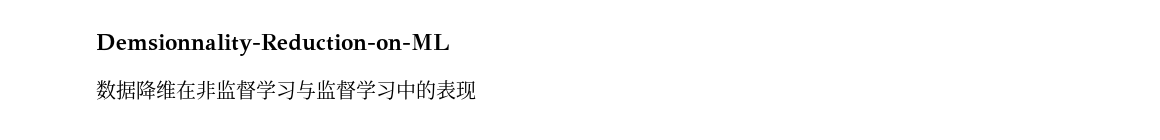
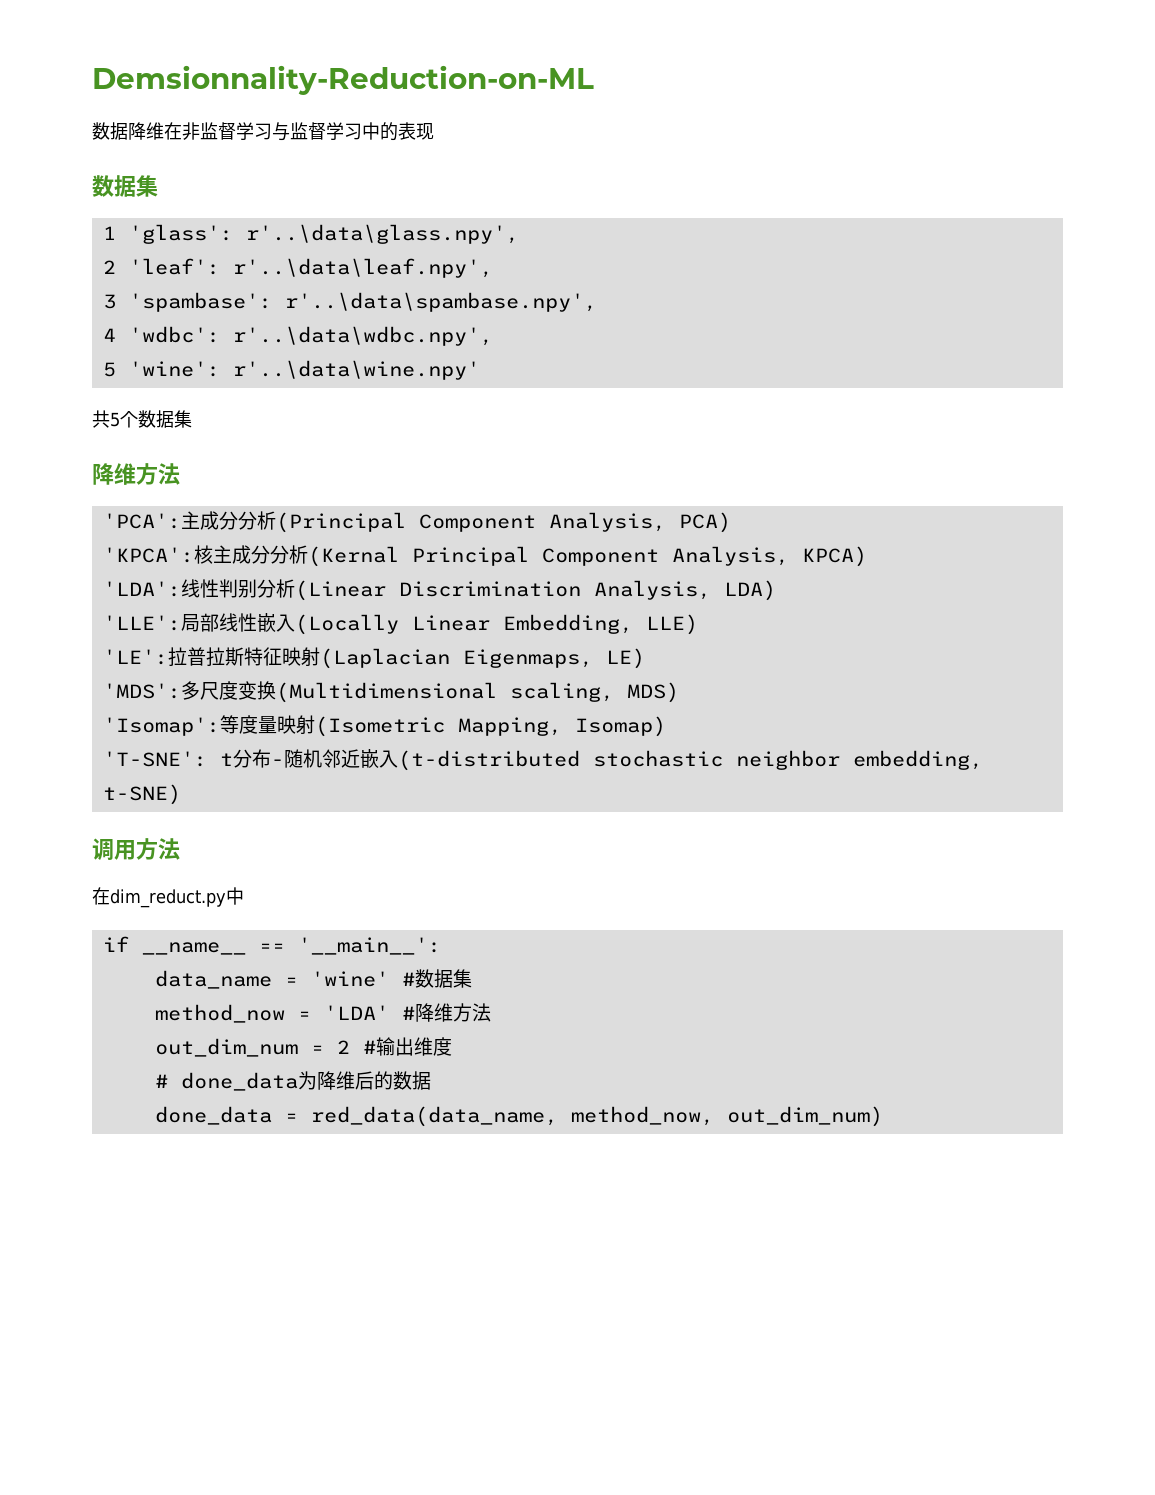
(476, 90) none -> [92,175,158,197] [102,224,519,244] [102,258,493,278] [102,292,597,312] [102,326,493,346] [102,360,480,380] [92,410,192,428] [92,463,180,485] [102,511,731,533] [102,545,867,567] [102,579,776,601] [102,613,698,635] [102,647,645,669] [102,681,679,703] [102,715,666,737] [102,749,983,771] [102,784,181,805] [92,838,180,861] [92,887,244,908] [102,936,441,955] [154,969,472,989] [154,1003,491,1023] [154,1037,452,1057] [154,1071,431,1091] [154,1106,883,1127] // 数据集 // 1 'glass': r'..\data\glass.npy', // 2 'leaf': r'..\data\leaf.npy', // 3 'spambase': r'..\data\spambase.npy', // 4 'wdbc': r'..\data\wdbc.npy', // 5 'wine': r'..\data\wine.npy' // 共5个数据集 // 降维方法 // 'PCA':主成分分析(Principal Component Analysis, PCA) // 'KPCA':核主成分分析(Kernal Principal Component Analysis, KPCA) // 'LDA':线性判别分析(Linear Discrimination Analysis, LDA) // 'LLE':局部线性嵌入(Locally Linear Embedding, LLE) // 'LE':拉普拉斯特征映射(Laplacian Eigenmaps, LE) // 'MDS':多尺度变换(Multidimensional scaling, MDS) // 'Isomap':等度量映射(Isometric Mapping, Isomap) // 'T-SNE': t分布-随机邻近嵌入(t-distributed stochastic neighbor embedding, t-SNE) // 调用方法 // 在dim_reduct.py中 // if __name__ == '__main__': // data_name = 'wine' #数据集 // method_now = 'LDA' #降维方法 // out_dim_num = 2 #输出维度 // # done_data为降维后的数据 // done_data = red_data(data_name, method_now, out_dim_num)

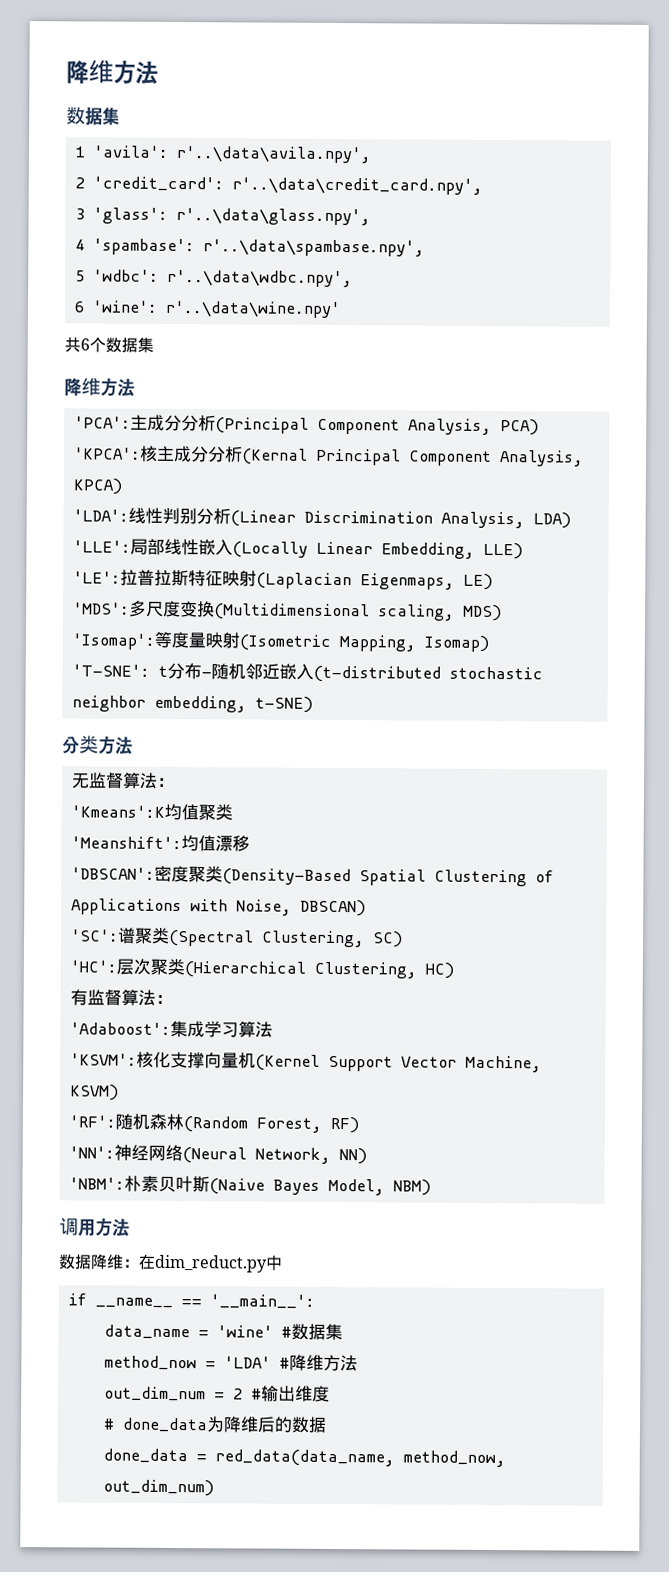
[92,65,594,95] [92,122,434,141] [92,175,158,197] [102,224,519,244] [102,258,493,278] [102,294,116,309] Demsionnality-Reduction-on-ML // 数据降维在非监督学习与监督学习中的表现 // 数据集 // 1 'glass': r'..\data\glass.npy', // 2 'leaf': r'..\data\leaf.npy', // 3 -> [66,59,158,85] [66,106,120,126] [74,145,372,164] [74,176,483,195] [74,207,371,226] [74,239,85,251] 降维方法 // 数据集 // 1 'avila': r'..\data\avila.npy', // 2 'credit_card': r'..\data\credit_card.npy', // 3 'glass': r'..\data\glass.npy', // 4
[102,328,116,342] 4 -> [74,270,85,282] 5
[102,362,116,377] 5 -> [73,301,85,313] 6
[110,412,120,427] 5 -> [80,338,90,351] 6
(181, 794) none -> [62,735,133,755] [70,772,175,789] [70,803,233,821] [70,835,250,852] [70,865,554,887] [70,898,366,917] [70,927,403,948] [69,958,454,979] [69,989,173,1006] [69,1020,273,1038] [69,1051,542,1073] [69,1084,119,1101] [68,1113,359,1134] [68,1144,367,1165] [68,1175,431,1196] // 分类方法 // 无监督算法： // 'Kmeans':K均值聚类 // 'Meanshift':均值漂移 // 'DBSCAN':密度聚类(Density-Based Spatial Clustering of Applications with Noise, DBSCAN) // 'SC':谱聚类(Spectral Clustering, SC) // 'HC':层次聚类(Hierarchical Clustering, HC) // 有监督算法： // 'Adaboost':集成学习算法 // 'KSVM':核化支撑向量机(Kernel Support Vector Machine, KSVM) // 'RF':随机森林(Random Forest, RF) // 'NN':神经网络(Neural Network, NN) // 'NBM':朴素贝叶斯(Naive Bayes Model, NBM)
(180, 849) none -> [58,1254,140,1270] 数据降维：

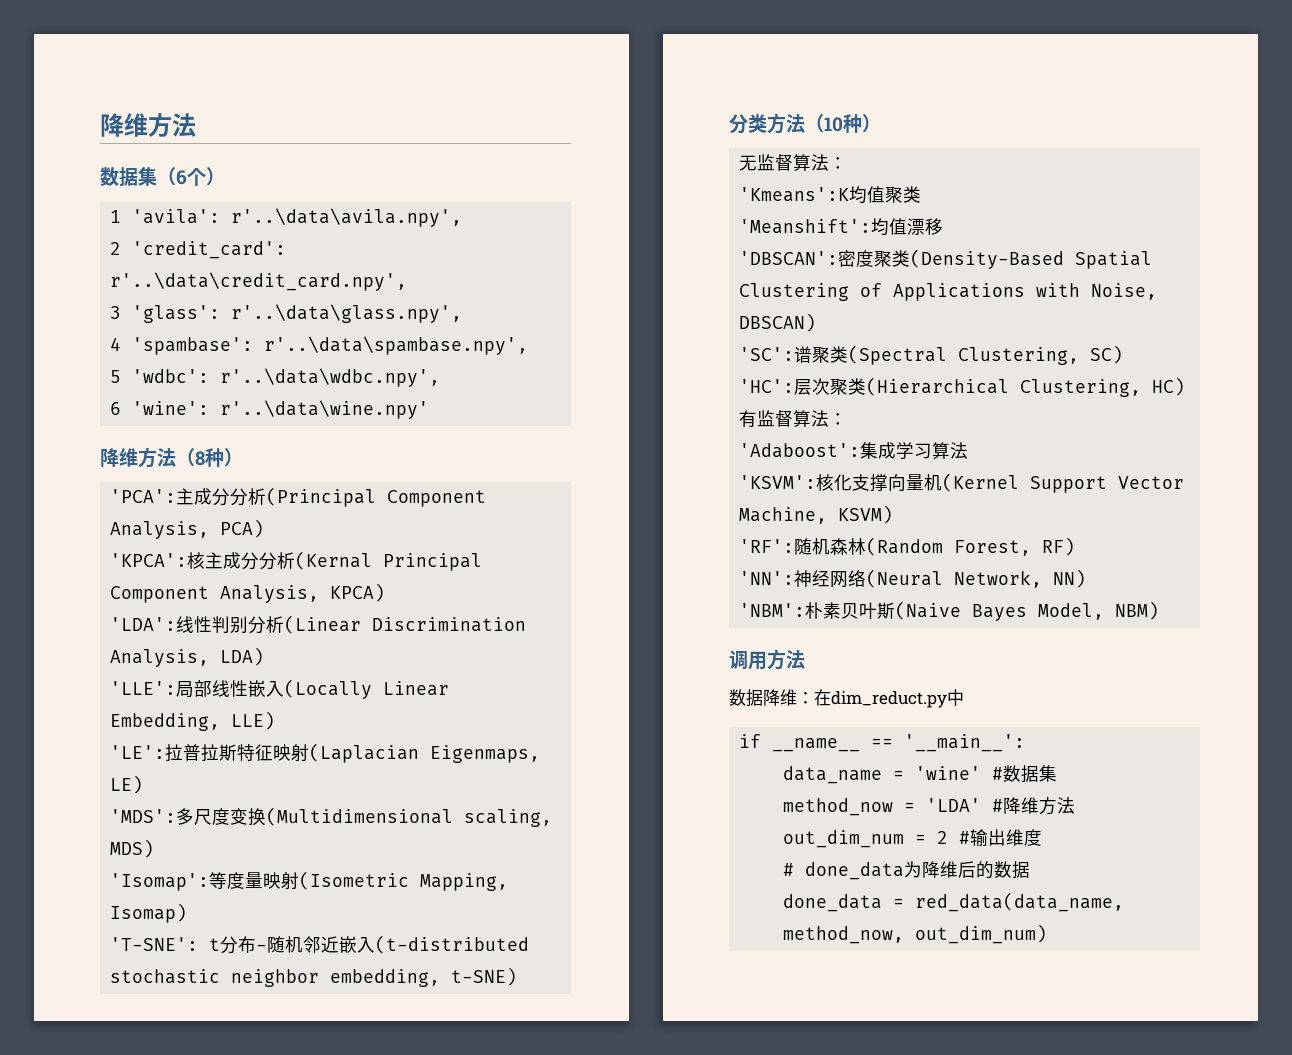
(120, 116) none -> [157,167,225,186] （6个）
[64,337,154,353] [64,377,135,397] // 共6个数据集 // 降维方法 -> [100,447,243,468] // 降维方法（8种）
(133, 745) none -> [805,114,881,133] （10种）

